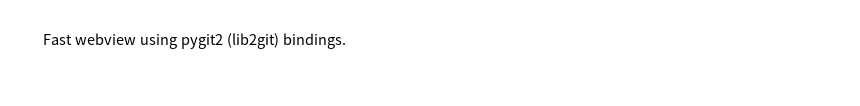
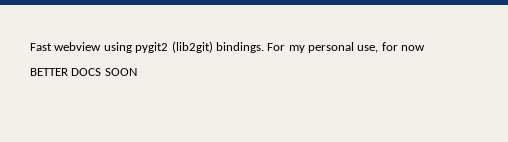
(346, 41) none -> [267,42,426,53] [30,68,137,76] For my personal use, for now // BETTER DOCS SOON

